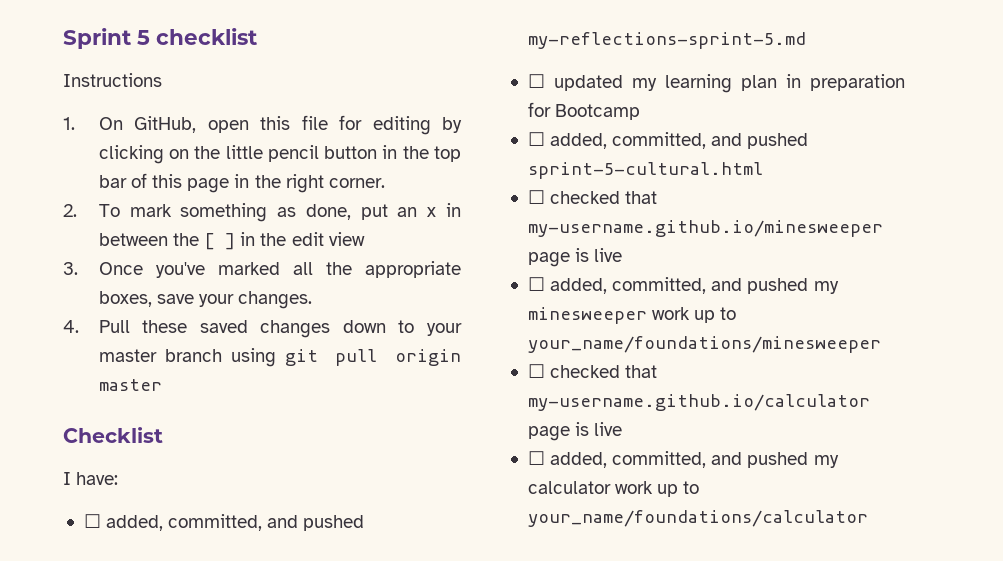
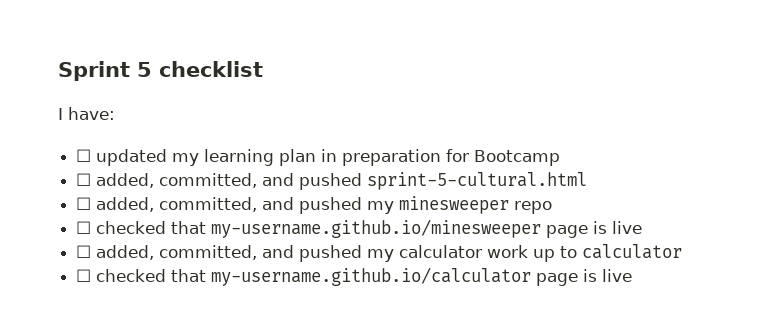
[63,73,162,87] [63,115,462,135] [98,145,461,164] [98,173,385,193] [63,203,461,222] [98,232,365,250] [63,261,462,278] [98,291,313,309] [63,320,462,338] [98,348,462,367] [98,379,162,391] [63,427,163,443] [63,472,119,485] [83,514,365,531] [527,32,806,49] Instructions // 1. On GitHub, open this file for editing by clicking on the little pencil button in the top bar of this page in the right corner. // 2. To mark something as done, put an x in between the [ ] in the edit view // 3. Once you've marked all the appropriate boxes, save your changes. // 4. Pull these saved changes down to your master branch using git pull origin master // Checklist // I have: // ☐ added, committed, and pushed my-reflections-sprint-5.md -> [58,107,115,120] I have:
[527,190,658,204] [527,220,883,237] [527,248,623,267] // ☐ checked that my-username.github.io/minesweeper page is live -> (588, 181) none
[652,307,737,323] [527,336,881,353] [527,364,658,378] [527,394,870,411] work up to your_name/foundations/minesweeper // ☐ checked that my-username.github.io/calculator -> [514,201,553,214] [76,219,542,238] repo // ☐ checked that my-username.github.io/minesweeper
[527,510,868,527] your_name/foundations/calculator -> [582,244,683,259] [76,267,633,286] calculator // ☐ checked that my-username.github.io/calculator page is live

